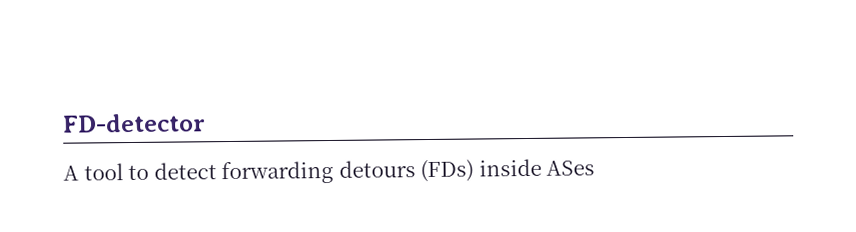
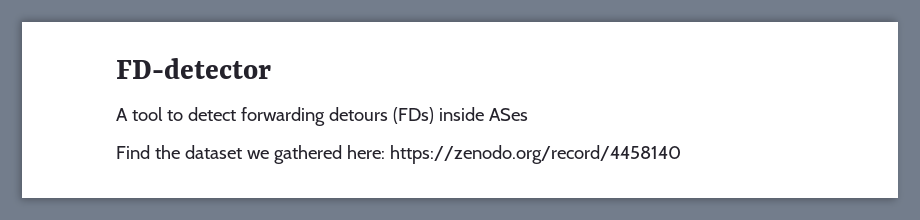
(596, 168) none -> [116,145,681,164] // Find the dataset we gathered here: https://zenodo.org/record/4458140

